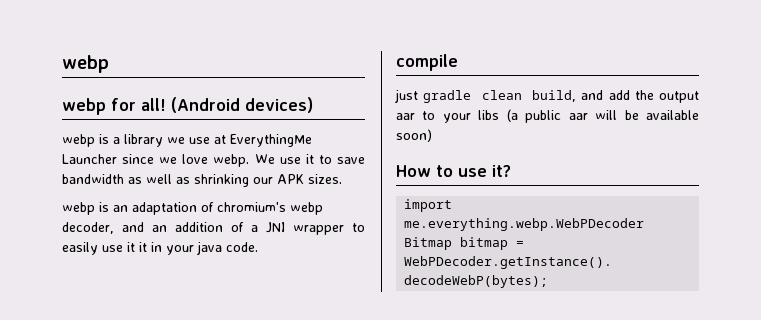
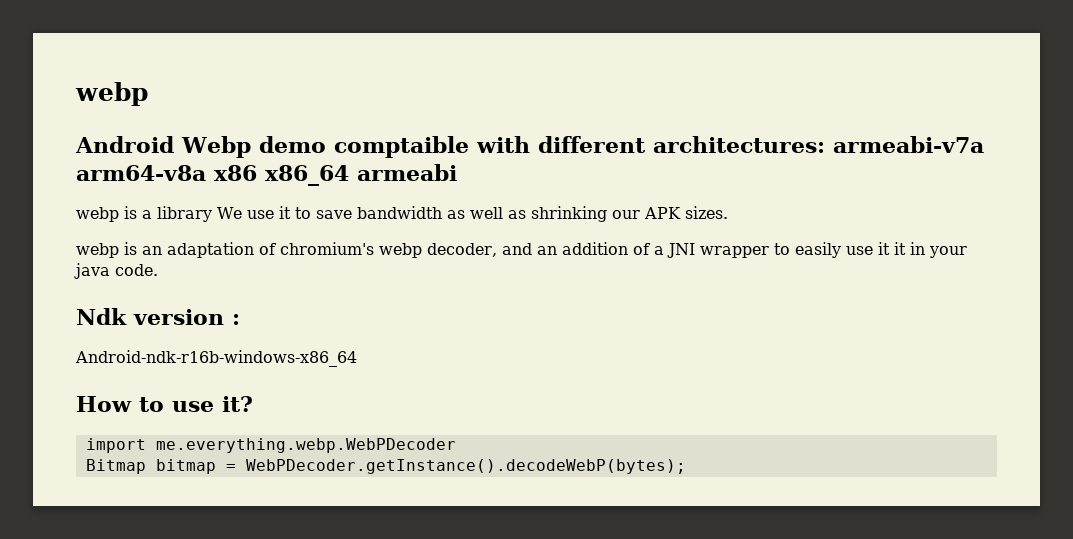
[62,97,313,115] [62,134,312,147] [62,154,250,167] webp for all! (Android devices) // webp is a library we use at EverythingMe Launcher since we love webp. -> [75,136,984,158] [76,164,457,186] [76,206,212,222] Android Webp demo comptaible with different architectures: armeabi-v7a arm64-v8a x86 x86_64 armeabi // webp is a library
[396,54,458,71] [395,89,699,103] [396,109,699,123] [396,129,432,142] compile // just gradle clean build, and add the output aar to your libs (a public aar will be available soon) -> [76,308,240,325] [75,350,357,367] Ndk version : // Android-ndk-r16b-windows-x86_64

